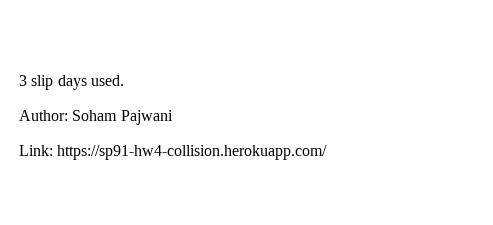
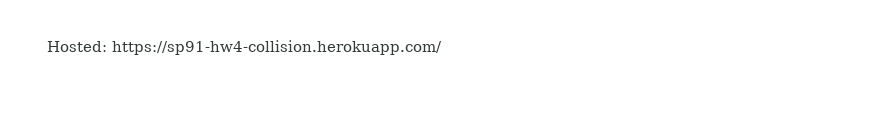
[19,75,124,90] [19,110,173,125] [19,145,53,156] 3 slip days used. // Author: Soham Pajwani // Link: -> [47,41,107,52] Hosted:

